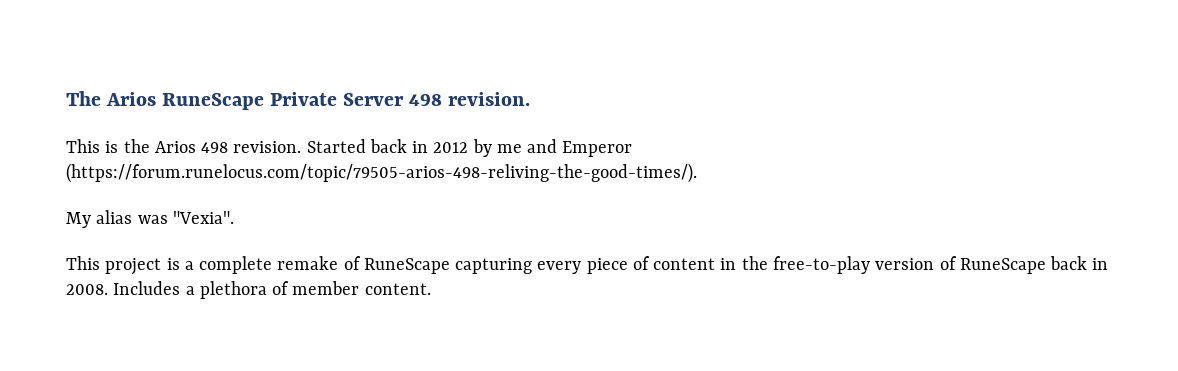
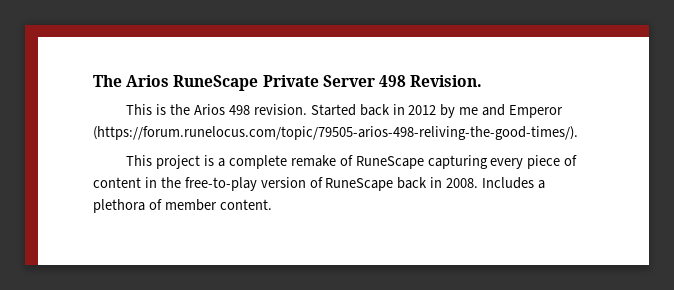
[448,92,531,106] revision. -> [410,75,483,87] Revision.
[66,210,234,228] // My alias was "Vexia". -> (578, 133) none

